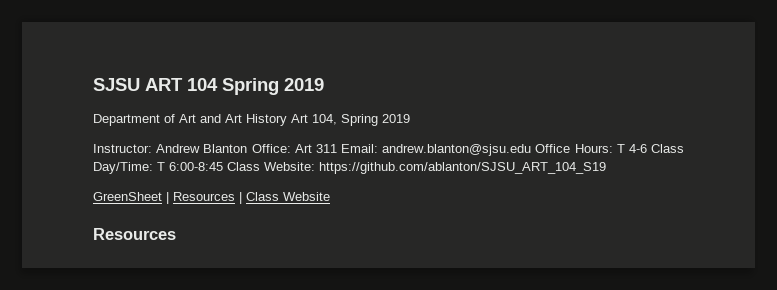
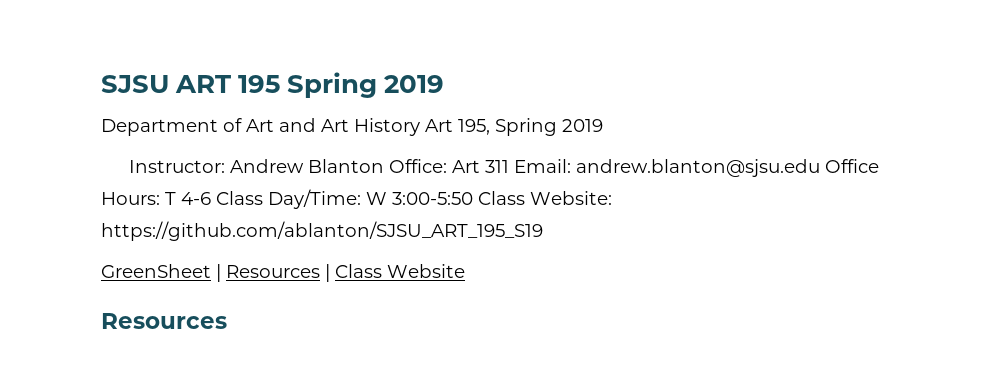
[187,78,218,91] 104 -> [238,75,281,93] 195
[312,114,337,125] 104, -> [458,119,490,135] 195,
[157,162,223,171] T 6:00-8:45 -> [366,192,473,205] W 3:00-5:50
[319,162,606,174] https://github.com/ablanton/SJSU_ART_104_S19 -> [101,221,543,241] https://github.com/ablanton/SJSU_ART_195_S19

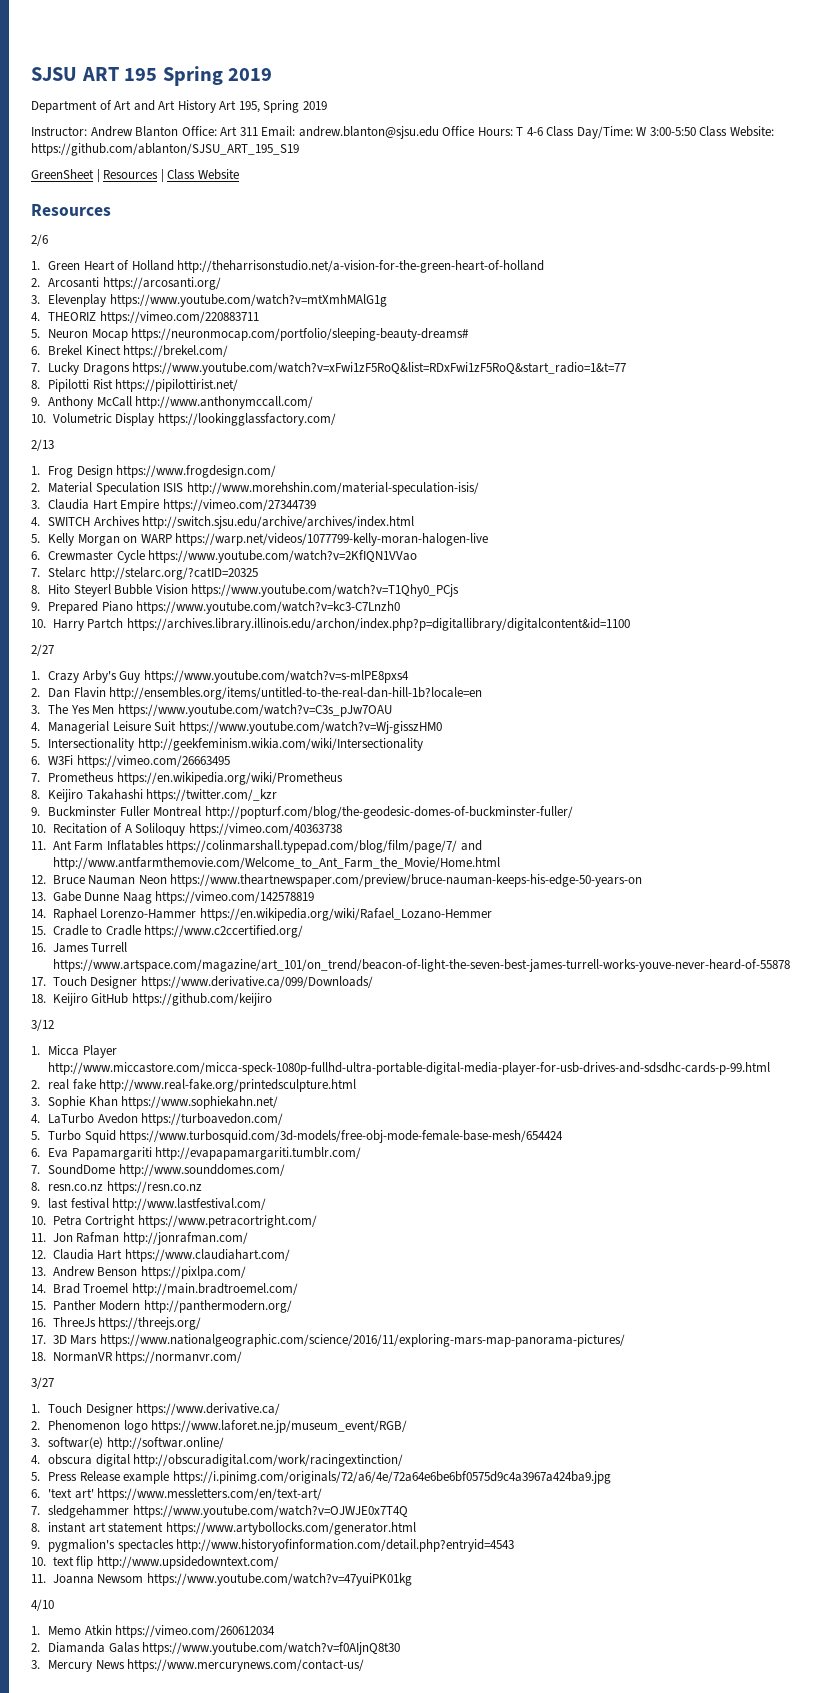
(227, 321) none -> [31,234,48,246] [31,260,545,273] [31,277,221,290] [31,294,387,307] [31,311,259,324] [31,328,470,341] [31,345,229,358] [31,362,627,375] [31,379,239,392] [31,396,314,409] [31,413,336,426] [31,439,54,451] [31,465,277,478] [31,482,479,495] [31,499,316,512] [31,516,415,529] [31,533,489,546] [31,550,418,563] [31,567,258,580] [31,584,460,597] [31,601,401,614] [31,618,630,631] [31,644,54,656] [31,670,409,683] [31,687,483,700] [31,704,392,717] [31,721,442,734] [31,738,423,751] [31,755,230,768] [31,772,343,785] [31,789,278,802] [31,806,573,819] [31,823,342,836] [31,840,482,853] [52,857,500,870] [31,874,643,887] [31,891,315,904] [31,908,492,921] [31,925,304,938] [31,942,128,953] [52,959,790,972] [31,976,373,989] [31,993,272,1006] [31,1019,54,1031] [31,1045,117,1058] [48,1062,771,1075] [31,1079,357,1092] [31,1096,279,1109] [31,1113,284,1126] [31,1130,564,1143] [31,1147,362,1160] [31,1164,285,1177] [31,1181,202,1194] [31,1198,267,1211] [31,1215,317,1228] [31,1232,248,1245] [31,1249,290,1262] [31,1266,246,1279] [31,1283,298,1296] [31,1300,292,1313] [31,1317,202,1330] [31,1334,625,1347] [31,1351,243,1364] [31,1377,54,1389] [31,1403,281,1416] [31,1420,408,1433] [31,1437,224,1450] [31,1454,404,1467] [31,1471,611,1484] [31,1488,323,1501] [31,1505,408,1518] [31,1522,416,1535] [31,1539,515,1552] [31,1556,279,1569] [31,1573,412,1586] [31,1599,54,1611] [31,1625,276,1638] [31,1642,401,1655] [31,1659,365,1672] // 2/6 // 1. Green Heart of Holland http://theharrisonstudio.net/a-vision-for-the-green-heart-of-holland // 2. Arcosanti https://arcosanti.org/ // 3. Elevenplay https://www.youtube.com/watch?v=mtXmhMAlG1g // 4. THEORIZ https://vimeo.com/220883711 // 5. Neuron Mocap https://neuronmocap.com/portfolio/sleeping-beauty-dreams# // 6. Brekel Kinect https://brekel.com/ // 7. Lucky Dragons https://www.youtube.com/watch?v=xFwi1zF5RoQ&list=RDxFwi1zF5RoQ&start_radio=1&t=77 // 8. Pipilotti Rist https://pipilottirist.net/ // 9. Anthony McCall http://www.anthonymccall.com/ // 10. Volumetric Display https://lookingglassfactory.com/ // 2/13 // 1. Frog Design https://www.frogdesign.com/ // 2. Material Speculation ISIS http://www.morehshin.com/material-speculation-isis/ // 3. Claudia Hart Empire https://vimeo.com/27344739 // 4. SWITCH Archives http://switch.sjsu.edu/archive/archives/index.html // 5. Kelly Morgan on WARP https://warp.net/videos/1077799-kelly-moran-halogen-live // 6. Crewmaster Cycle https://www.youtube.com/watch?v=2KfIQN1VVao // 7. Stelarc http://stelarc.org/?catID=20325 // 8. Hito Steyerl Bubble Vision https://www.youtube.com/watch?v=T1Qhy0_PCjs // 9. Prepared Piano https://www.youtube.com/watch?v=kc3-C7Lnzh0 // 10. Harry Partch https://archives.library.illinois.edu/archon/index.php?p=digitallibrary/digitalcontent&id=1100 // 2/27 // 1. Crazy Arby's Guy https://www.youtube.com/watch?v=s-mlPE8pxs4 // 2. Dan Flavin http://ensembles.org/items/untitled-to-the-real-dan-hill-1b?locale=en // 3. The Yes Men https://www.youtube.com/watch?v=C3s_pJw7OAU // 4. Managerial Leisure Suit https://www.youtube.com/watch?v=Wj-gisszHM0 // 5. Intersectionality http://geekfeminism.wikia.com/wiki/Intersectionality // 6. W3Fi https://vimeo.com/26663495 // 7. Prometheus https://en.wikipedia.org/wiki/Prometheus // 8. Keijiro Takahashi https://twitter.com/_kzr // 9. Buckminster Fuller Montreal http://popturf.com/blog/the-geodesic-domes-of-buckminster-fuller/ // 10. Recitation of A Soliloquy https://vimeo.com/40363738 // 11. Ant Farm Inflatables https://colinmarshall.typepad.com/blog/film/page/7/ and http://www.antfarmthemovie.com/Welcome_to_Ant_Farm_the_Movie/Home.html // 12. Bruce Nauman Neon https://www.theartnewspaper.com/preview/bruce-nauman-keeps-his-edge-50-years-on // 13. Gabe Dunne Naag https://vimeo.com/142578819 // 14. Raphael Lorenzo-Hammer https://en.wikipedia.org/wiki/Rafael_Lozano-Hemmer // 15. Cradle to Cradle https://www.c2ccertified.org/ // 16. James Turrell https://www.artspace.com/magazine/art_101/on_trend/beacon-of-light-the-seven-best-james-turrell-works-youve-never-heard-of-55878 // 17. Touch Designer https://www.derivative.ca/099/Downloads/ // 18. Keijiro GitHub https://github.com/keijiro // 3/12 // 1. Micca Player http://www.miccastore.com/micca-speck-1080p-fullhd-ultra-portable-digital-media-player-for-usb-drives-and-sdsdhc-cards-p-99.html // 2. real fake http://www.real-fake.org/printedsculpture.html // 3. Sophie Khan https://www.sophiekahn.net/ // 4. LaTurbo Avedon https://turboavedon.com/ // 5. Turbo Squid https://www.turbosquid.com/3d-models/free-obj-mode-female-base-mesh/654424 // 6. Eva Papamargariti http://evapapamargariti.tumblr.com/ // 7. SoundDome http://www.sounddomes.com/ // 8. resn.co.nz https://resn.co.nz // 9. last festival http://www.lastfestival.com/ // 10. Petra Cortright https://www.petracortright.com/ // 11. Jon Rafman http://jonrafman.com/ // 12. Claudia Hart https://www.claudiahart.com/ // 13. Andrew Benson https://pixlpa.com/ // 14. Brad Troemel http://main.bradtroemel.com/ // 15. Panther Modern http://panthermodern.org/ // 16. ThreeJs https://threejs.org/ // 17. 3D Mars https://www.nationalgeographic.com/science/2016/11/exploring-mars-map-panorama-pictures/ // 18. NormanVR https://normanvr.com/ // 3/27 // 1. Touch Designer https://www.derivative.ca/ // 2. Phenomenon logo https://www.laforet.ne.jp/museum_event/RGB/ // 3. softwar(e) http://softwar.online/ // 4. obscura digital http://obscuradigital.com/work/racingextinction/ // 5. Press Release example https://i.pinimg.com/originals/72/a6/4e/72a64e6be6bf0575d9c4a3967a424ba9.jpg // 6. 'text art' https://www.messletters.com/en/text-art/ // 7. sledgehammer https://www.youtube.com/watch?v=OJWJE0x7T4Q // 8. instant art statement https://www.artybollocks.com/generator.html // 9. pygmalion's spectacles http://www.historyofinformation.com/detail.php?entryid=4543 // 10. text flip http://www.upsidedowntext.com/ // 11. Joanna Newsom https://www.youtube.com/watch?v=47yuiPK01kg // 4/10 // 1. Memo Atkin https://vimeo.com/260612034 // 2. Diamanda Galas https://www.youtube.com/watch?v=f0AIjnQ8t30 // 3. Mercury News https://www.mercurynews.com/contact-us/

